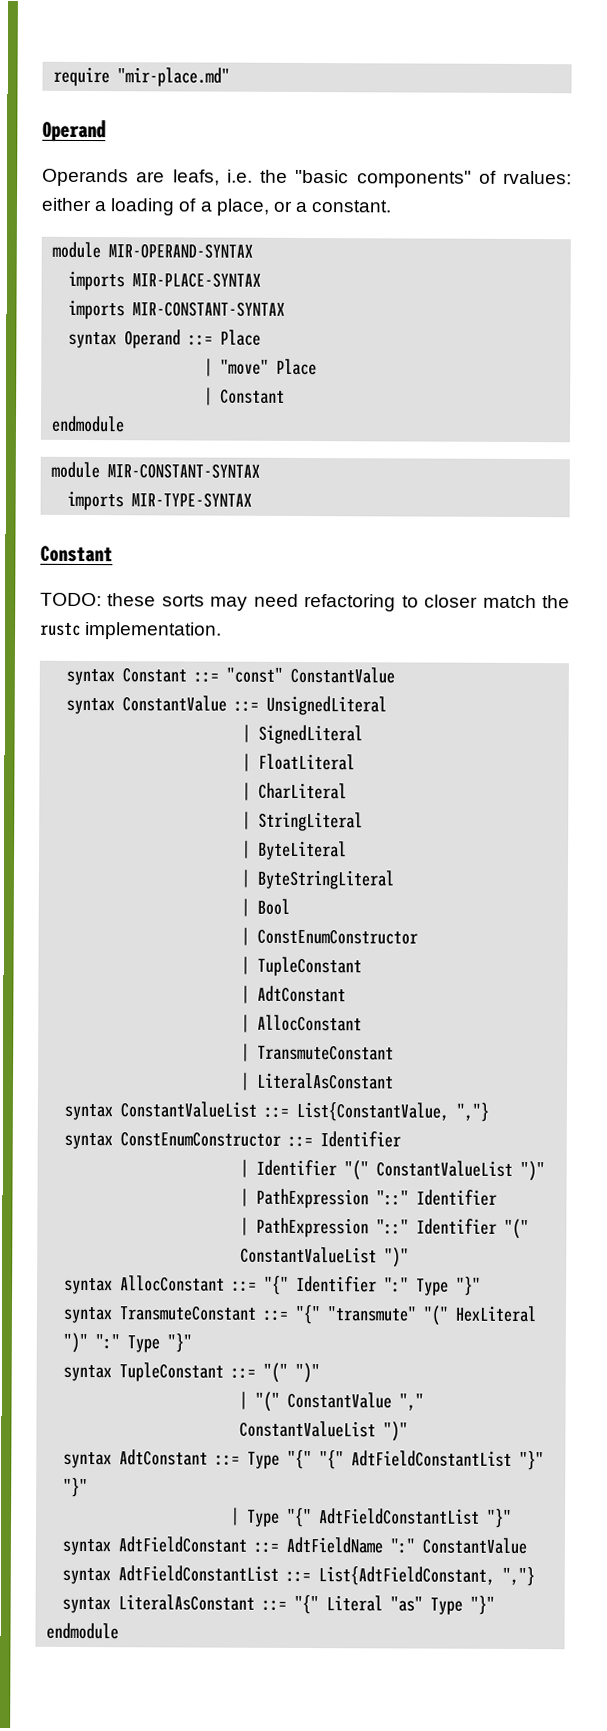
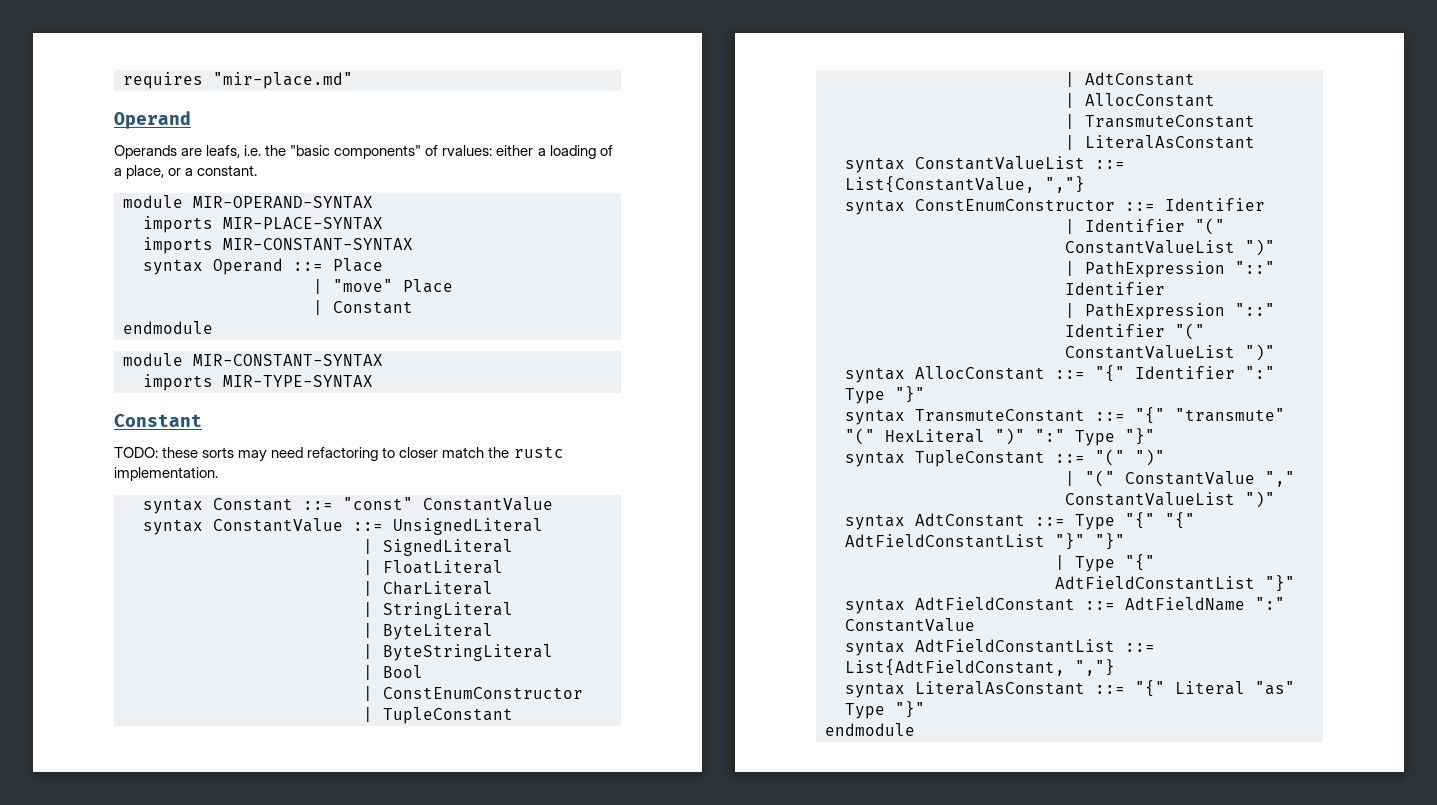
[53,66,111,87] require -> [123,72,203,89] requires

